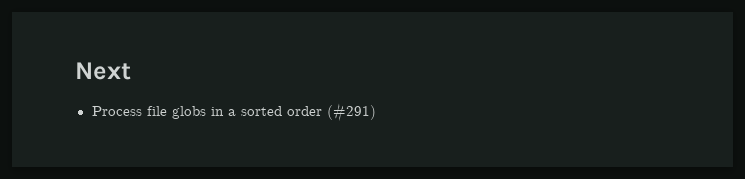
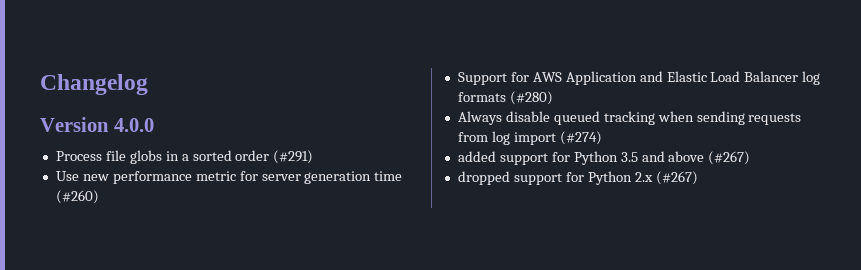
[75,62,131,80] Next -> [40,74,148,95] [40,117,154,132] Changelog // Version 4.0.0
(376, 112) none -> [55,171,403,184] [55,190,99,204] [457,71,821,85] [457,91,553,105] [457,111,802,125] [457,131,602,145] [457,151,751,165] [457,171,698,185] // Use new performance metric for server generation time (#260) // Support for AWS Application and Elastic Load Balancer log formats (#280) // Always disable queued tracking when sending requests from log import (#274) // added support for Python 3.5 and above (#267) // dropped support for Python 2.x (#267)

